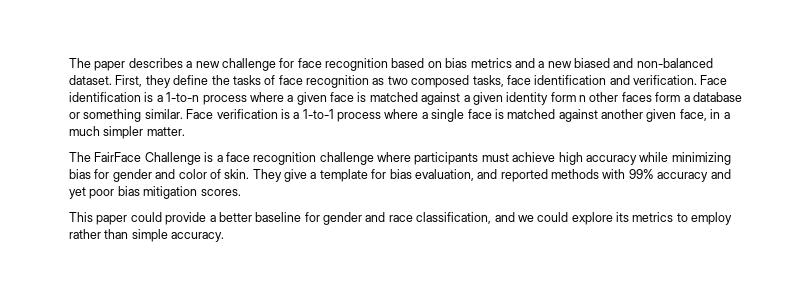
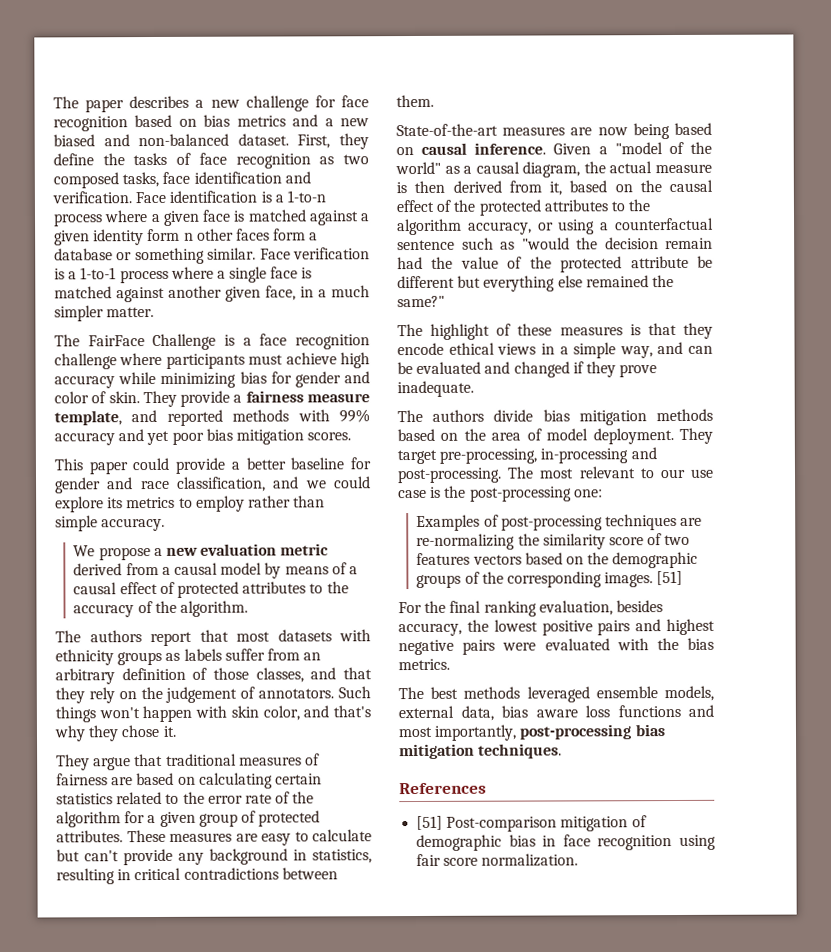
[284,169,474,182] give a template for bias evaluation, -> [180,390,370,407] [54,410,122,426] provide a fairness measure template,
(225, 237) none -> [73,543,330,561] [73,562,358,579] [73,581,349,598] [73,600,249,618] [55,629,371,647] [55,648,322,666] [55,667,372,685] [55,686,371,704] [55,705,372,723] [54,724,177,742] [56,753,320,771] [56,772,322,789] [56,791,315,805] [56,810,321,828] [56,829,372,846] [56,848,372,866] [56,867,338,885] [396,94,434,108] [396,122,712,140] [396,141,712,156] [395,161,712,178] [396,179,713,196] [396,199,651,216] [397,217,714,236] [397,237,713,251] [397,255,713,273] [397,275,674,292] [397,295,445,308] [397,322,713,340] [397,341,713,359] [397,361,658,378] [397,380,474,398] [397,408,713,426] [397,427,713,445] [397,447,657,465] [397,466,714,484] [398,485,603,502] [416,513,703,531] [416,533,691,550] [416,551,699,569] [416,570,684,588] [398,600,663,617] [398,618,715,637] [398,637,714,656] [398,658,450,671] [398,685,714,703] [398,704,714,721] [398,724,666,741] [399,743,563,760] [399,782,487,795] [416,815,647,832] [416,834,716,851] [416,853,579,867] // We propose a new evaluation metric derived from a causal model by means of a causal effect of protected attributes to the accuracy of the algorithm. // The authors report that most datasets with ethnicity groups as labels suffer from an arbitrary definition of those classes, and that they rely on the judgement of annotators. Such things won't happen with skin color, and that's why they chose it. // They argue that traditional measures of fairness are based on calculating certain statistics related to the error rate of the algorithm for a given group of protected attributes. These measures are easy to calculate but can't provide any background in statistics, resulting in critical contradictions between them. // State-of-the-art measures are now being based on causal inference. Given a "model of the world" as a causal diagram, the actual measure is then derived from it, based on the causal effect of the protected attributes to the algorithm accuracy, or using a counterfactual sentence such as "would the decision remain had the value of the protected attribute be different but everything else remained the same?" // The highlight of these measures is that they encode ethical views in a simple way, and can be evaluated and changed if they prove inadequate. // The authors divide bias mitigation methods based on the area of model deployment. They target pre-processing, in-processing and post-processing. The most relevant to our use case is the post-processing one: // Examples of post-processing techniques are re-normalizing the similarity score of two features vectors based on the demographic groups of the corresponding images. [51] // For the final ranking evaluation, besides accuracy, the lowest positive pairs and highest negative pairs were evaluated with the bias metrics. // The best methods leveraged ensemble models, external data, bias aware loss functions and most importantly, post-processing bias mitigation techniques. // References // [51] Post-comparison mitigation of demographic bias in face recognition using fair score normalization.

